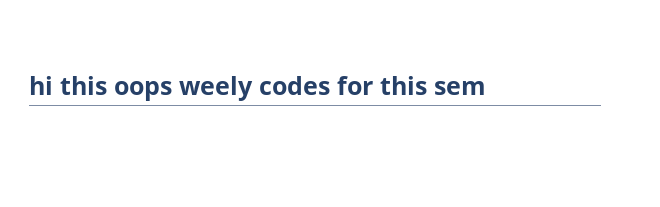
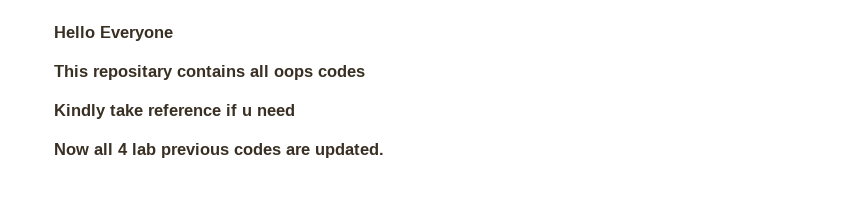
[29,76,486,101] hi this oops weely codes for this sem -> [54,26,173,41] [54,65,365,80] [54,104,295,119] [54,143,384,158] Hello Everyone // This repositary contains all oops codes // Kindly take reference if u need // Now all 4 lab previous codes are updated.

